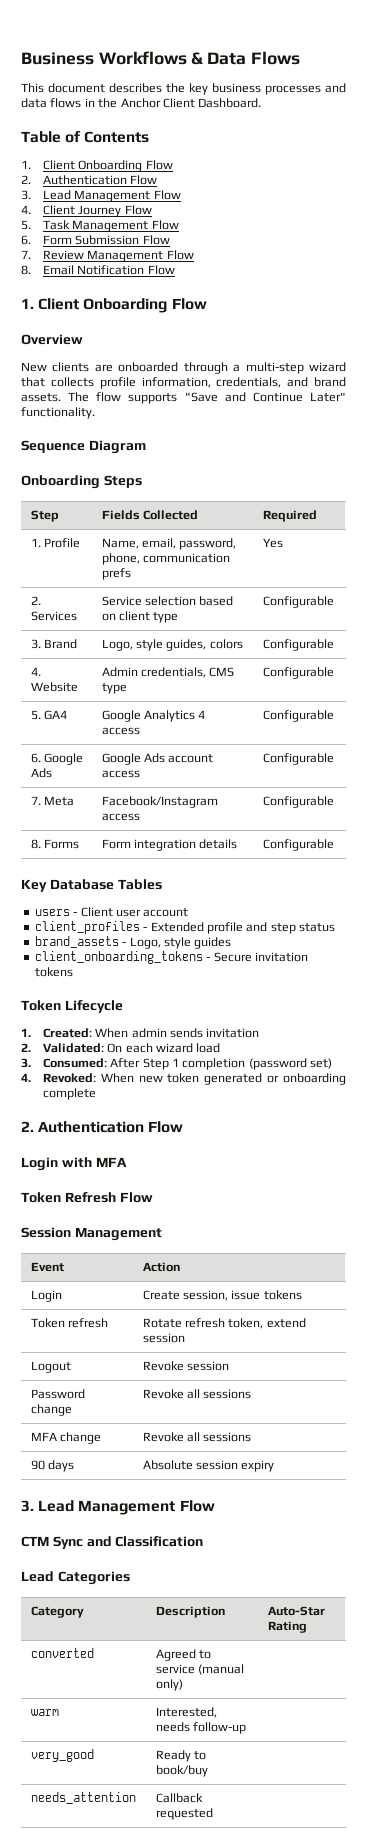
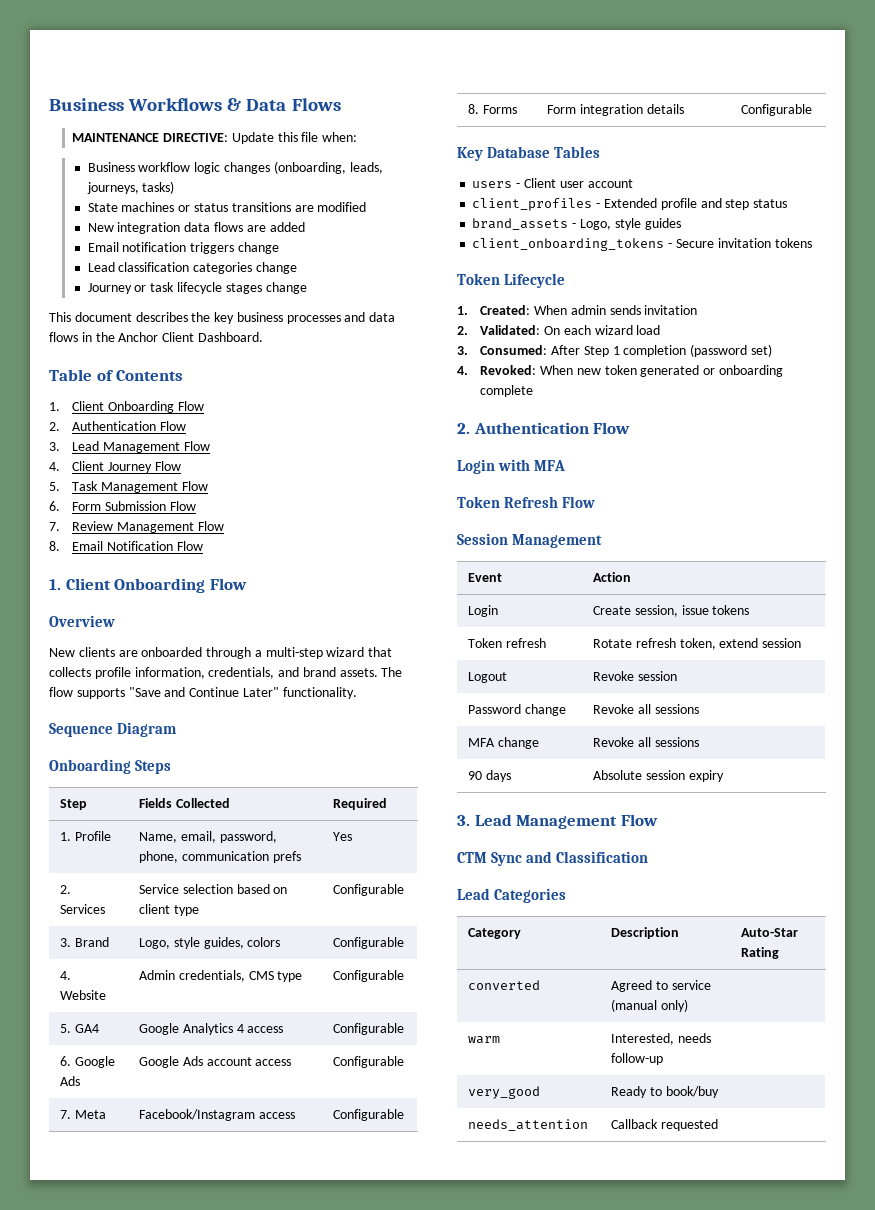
(300, 58) none -> [72,132,358,144] [87,161,383,174] [86,181,175,194] [87,202,367,212] [87,222,305,234] [87,242,279,254] [87,262,297,274] [87,282,307,294] // MAINTENANCE DIRECTIVE: Update this file when: // Business workflow logic changes (onboarding, leads, journeys, tasks) // State machines or status transitions are modified // New integration data flows are added // Email notification triggers change // Lead classification categories change // Journey or task lifecycle stages change

